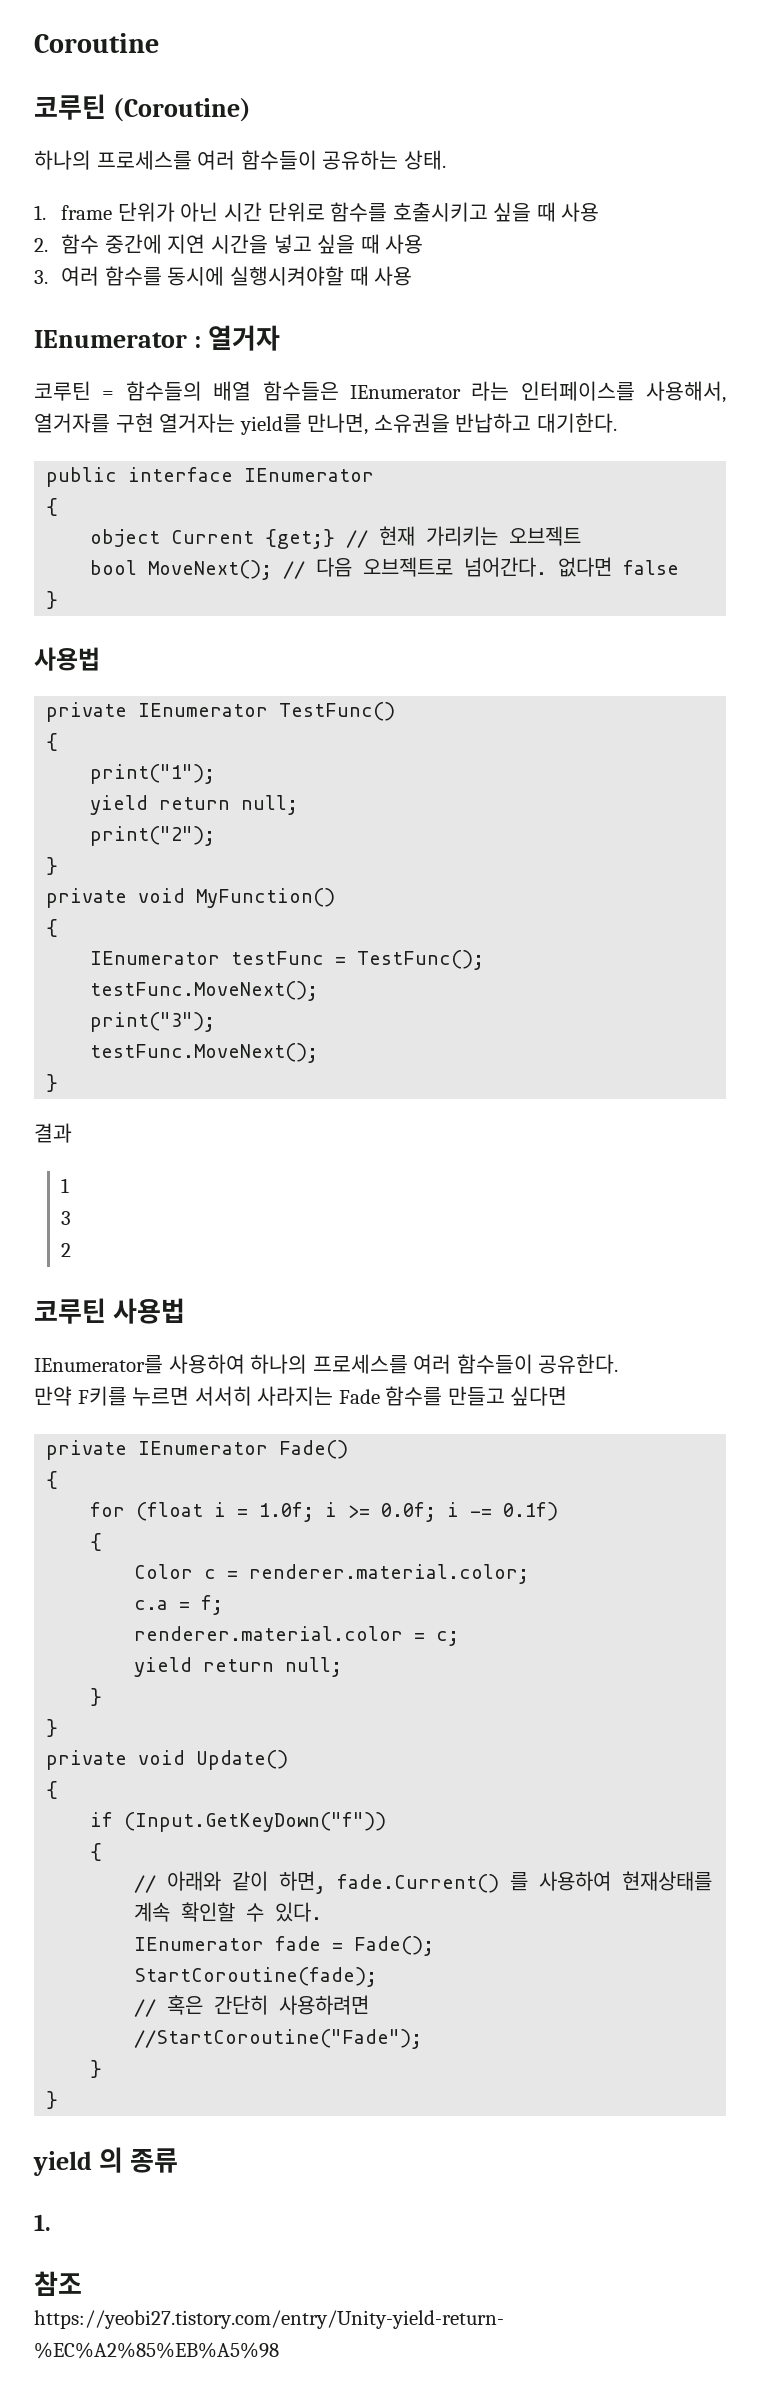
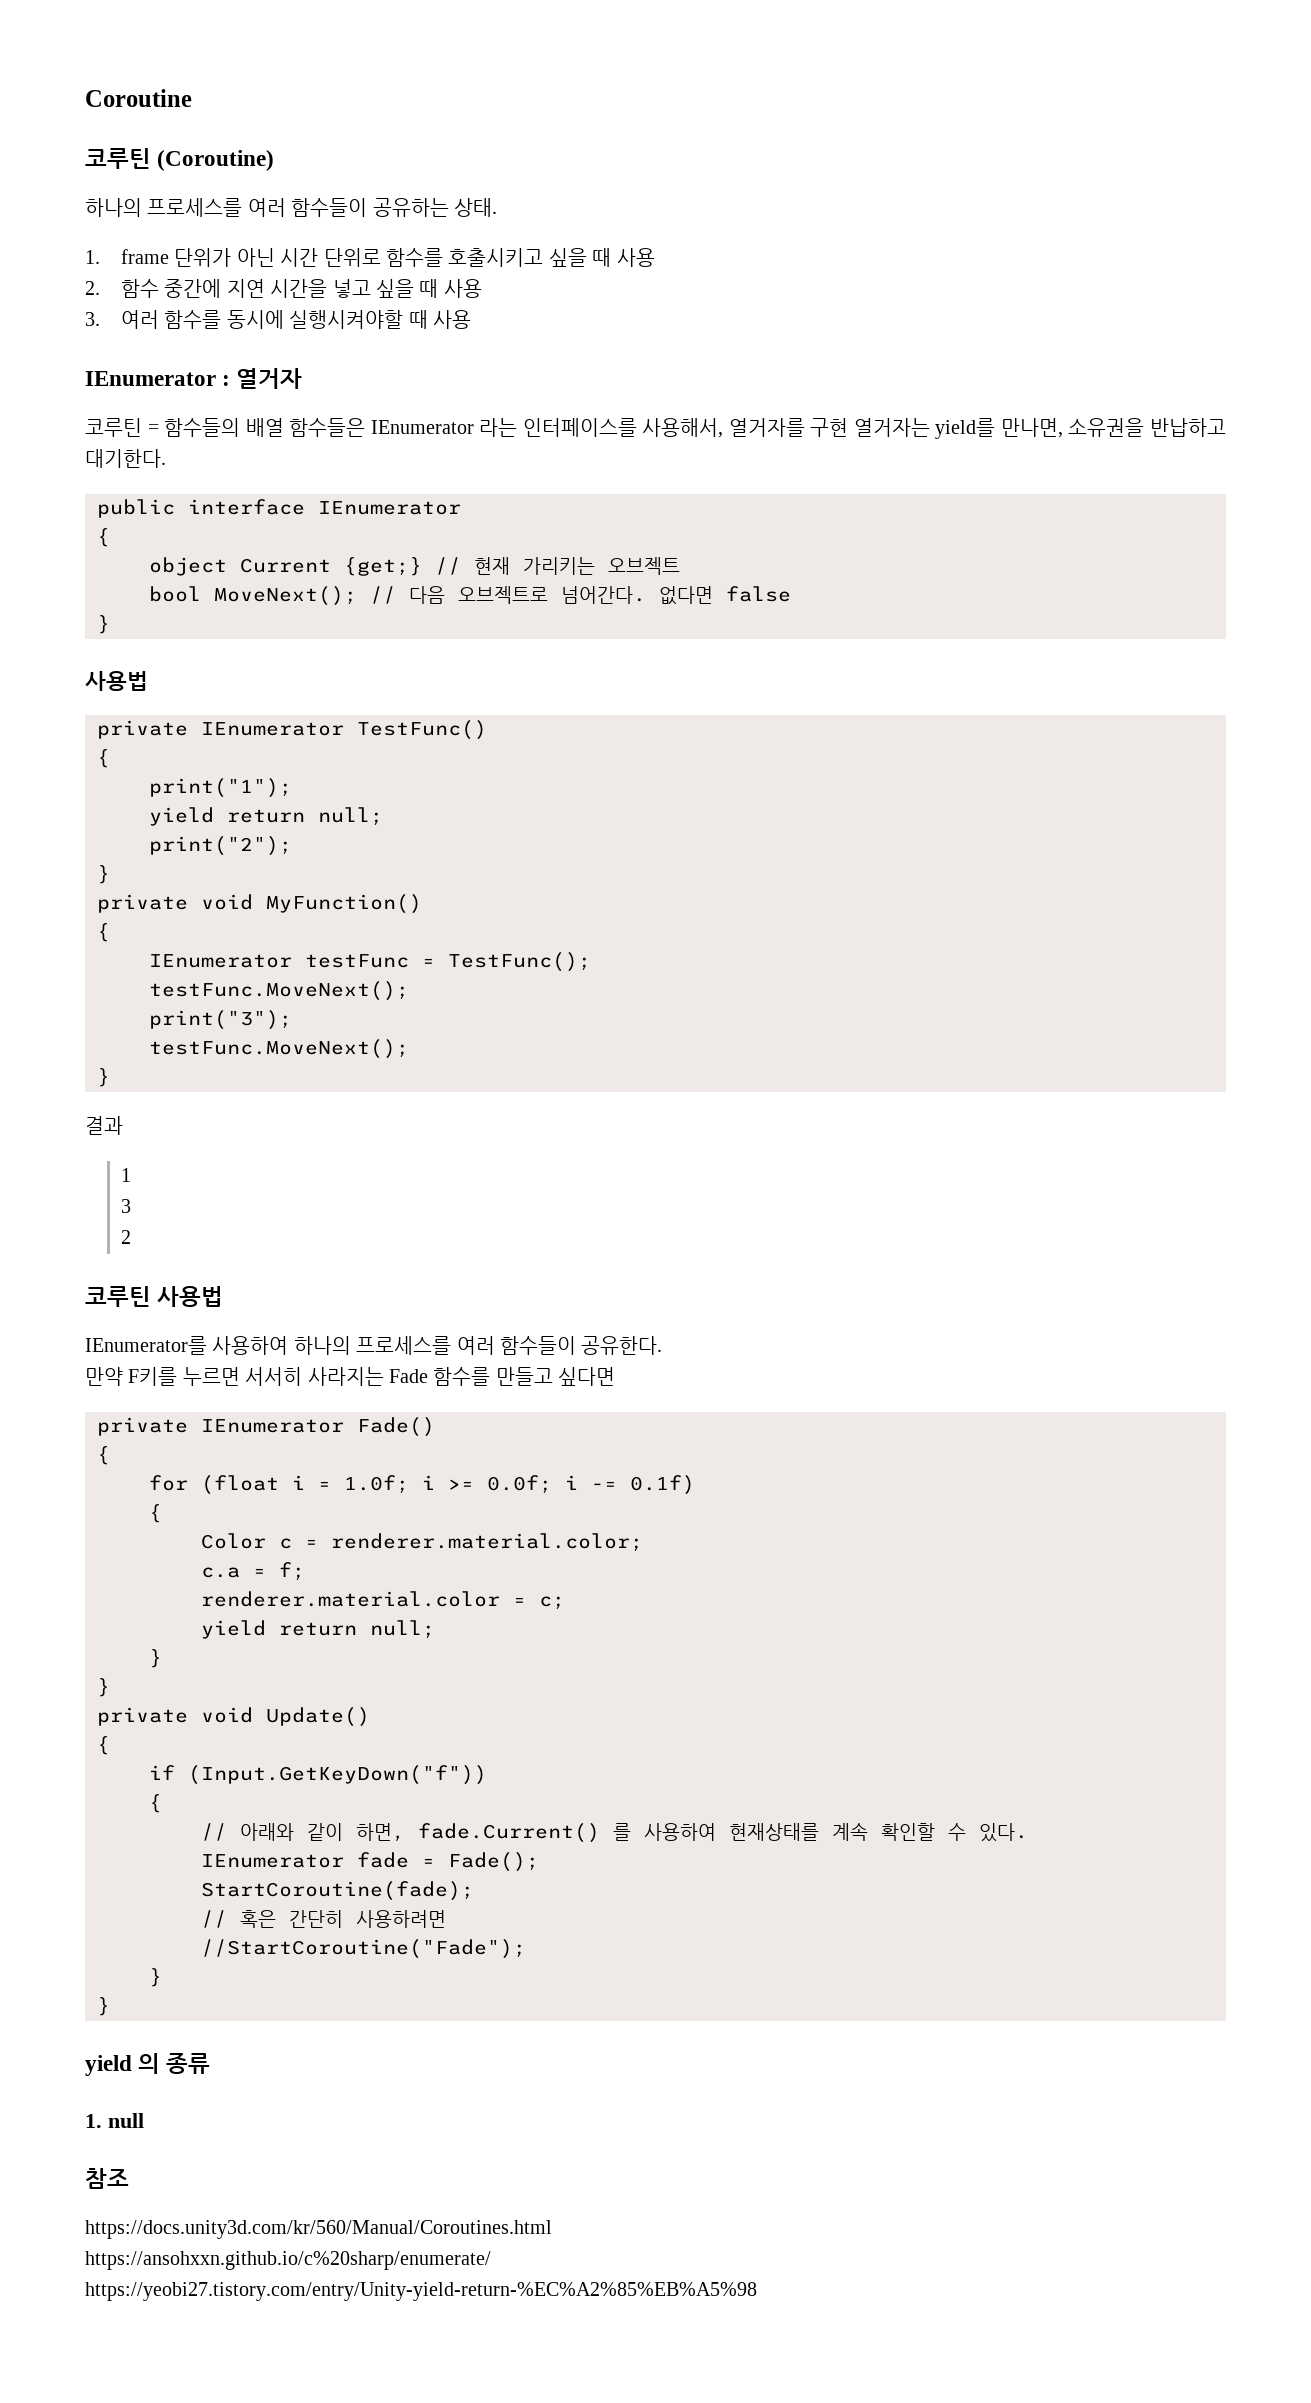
(51, 2222) none -> [108,2113,144,2128] null
(82, 2283) none -> [85,2220,552,2239] [85,2251,491,2270] // https://docs.unity3d.com/kr/560/Manual/Coroutines.html // https://ansohxxn.github.io/c%20sharp/enumerate/

